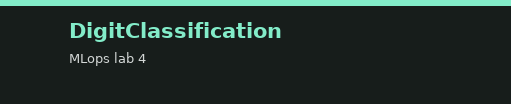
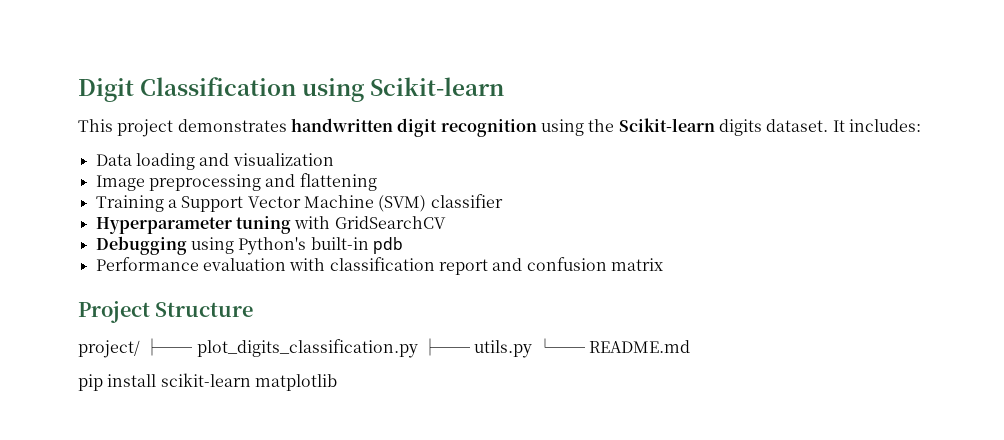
[69,22,282,42] [69,52,146,66] DigitClassification // MLops lab 4 -> [78,77,505,102] [78,118,921,137] [95,153,334,170] [95,173,377,191] [95,194,503,212] [95,216,446,234] [95,236,403,255] [95,257,663,275] [78,301,254,323] [78,338,690,358] [78,373,337,391] Digit Classification using Scikit-learn // This project demonstrates handwritten digit recognition using the Scikit-learn digits dataset. It includes: // Data loading and visualization // Image preprocessing and flattening // Training a Support Vector Machine (SVM) classifier // Hyperparameter tuning with GridSearchCV // Debugging using Python's built-in pdb // Performance evaluation with classification report and confusion matrix // Project Structure // project/ ├── plot_digits_classification.py ├── utils.py └── README.md // pip install scikit-learn matplotlib

